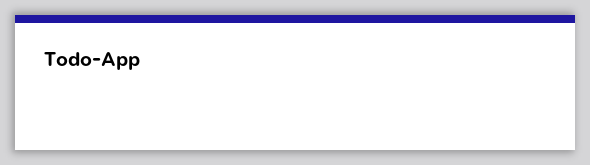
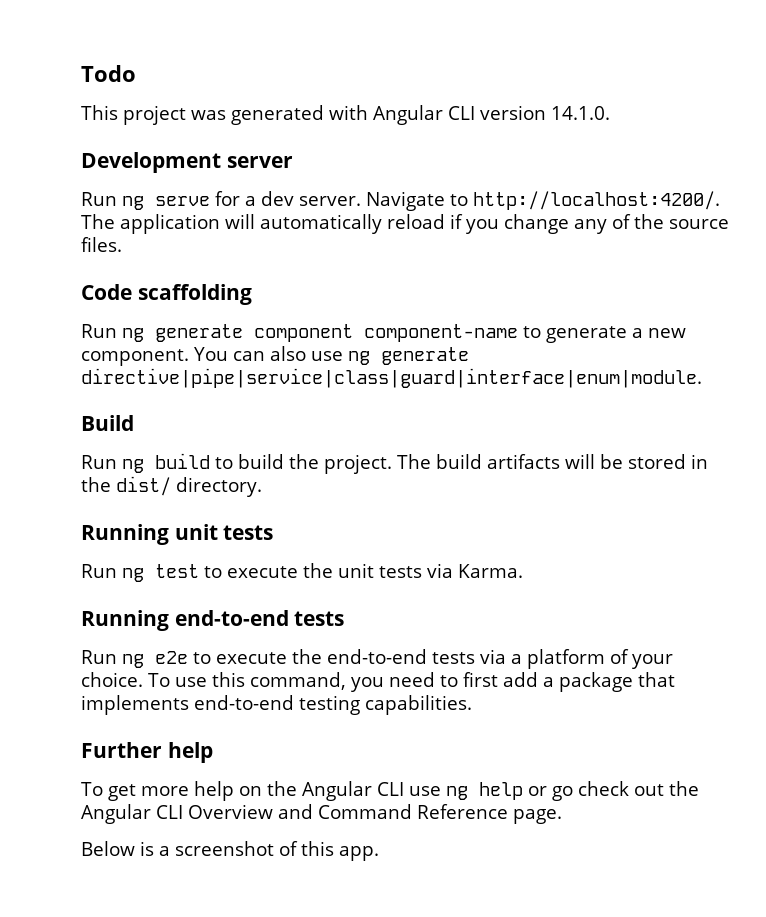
[44,52,140,70] Todo-App -> [81,65,136,82] [81,105,610,125] [81,152,293,173] [81,191,720,211] [81,214,729,234] [81,237,122,252] [81,284,252,305] [81,324,686,343] [81,346,469,366] [81,368,702,388] [81,415,134,431] [81,453,708,474] [81,476,262,497] [81,524,274,545] [81,563,523,582] [81,610,345,631] [81,649,673,669] [81,672,675,692] [81,695,472,715] [81,742,213,763] [81,781,699,801] [81,804,562,824] [81,841,379,861] Todo // This project was generated with Angular CLI version 14.1.0. // Development server // Run ng serve for a dev server. Navigate to http://localhost:4200/. The application will automatically reload if you change any of the source files. // Code scaffolding // Run ng generate component component-name to generate a new component. You can also use ng generate directive|pipe|service|class|guard|interface|enum|module. // Build // Run ng build to build the project. The build artifacts will be stored in the dist/ directory. // Running unit tests // Run ng test to execute the unit tests via Karma. // Running end-to-end tests // Run ng e2e to execute the end-to-end tests via a platform of your choice. To use this command, you need to first add a package that implements end-to-end testing capabilities. // Further help // To get more help on the Angular CLI use ng help or go check out the Angular CLI Overview and Command Reference page. // Below is a screenshot of this app.

